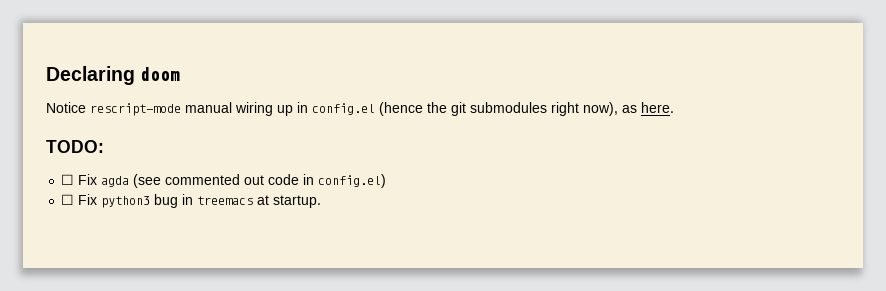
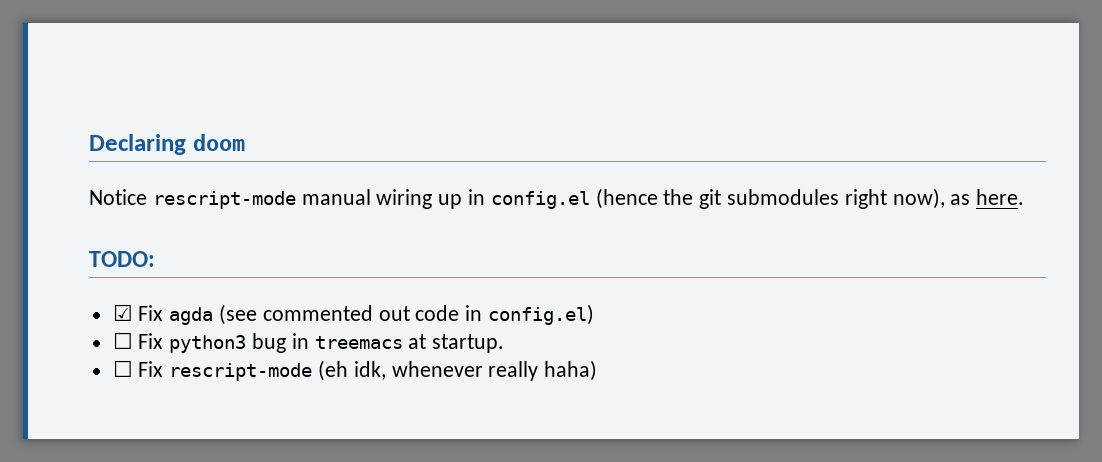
[61,174,75,185] ☐ -> [112,304,133,321] ☑
(322, 201) none -> [112,360,598,381] // ☐ Fix rescript-mode (eh idk, whenever really haha)

